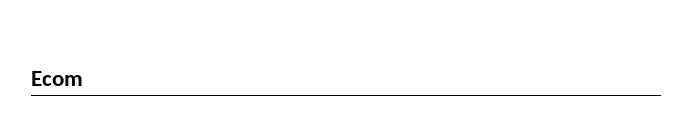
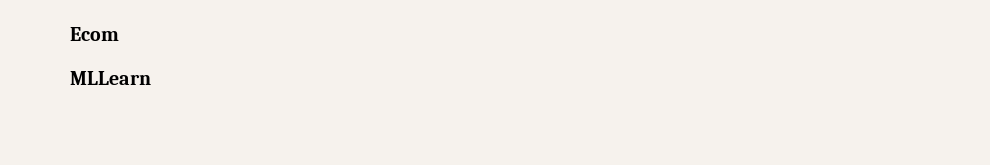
(83, 78) none -> [70,71,151,85] // MLLearn

